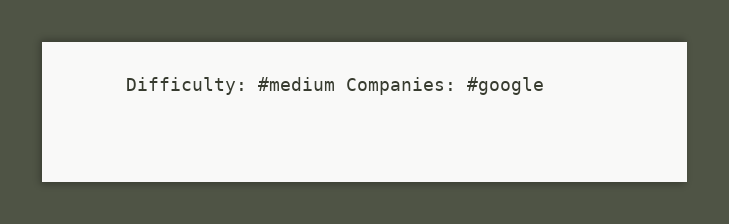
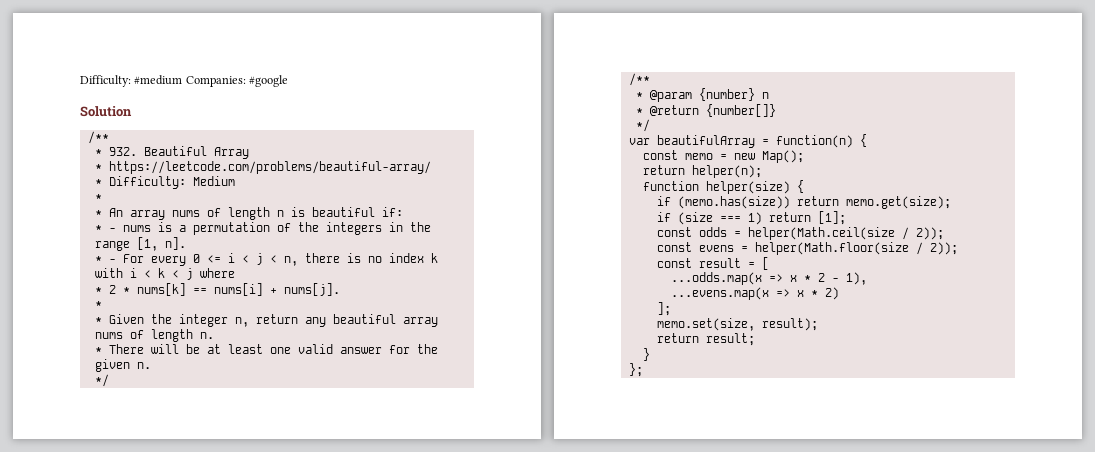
(544, 86) none -> [80,106,132,117] [87,131,109,144] [94,146,249,159] [94,161,431,174] [94,176,235,189] [94,194,102,201] [94,207,403,220] [94,222,431,235] [94,237,186,251] [94,253,438,266] [94,268,235,280] [94,283,340,296] [94,301,102,308] [94,314,438,327] [94,329,214,342] [94,344,438,354] [94,359,151,372] [94,374,109,387] [628,73,650,86] [635,88,769,102] [635,104,776,117] [635,119,650,132] [628,134,867,148] [642,150,804,163] [642,165,762,178] [642,180,804,194] [656,196,951,209] [656,211,846,225] [656,227,944,240] [656,242,958,255] [656,257,769,270] [670,272,867,285] [670,287,839,300] [656,302,671,316] [656,318,818,331] [656,333,755,346] [642,348,650,361] [628,363,643,377] // Solution // /** // * 932. Beautiful Array // * https://leetcode.com/problems/beautiful-array/ // * Difficulty: Medium // * // * An array nums of length n is beautiful if: // * - nums is a permutation of the integers in the range [1, n]. // * - For every 0 <= i < j < n, there is no index k with i < k < j where // * 2 * nums[k] == nums[i] + nums[j]. // * // * Given the integer n, return any beautiful array nums of length n. // * There will be at least one valid answer for the given n. // */ // /** // * @param {number} n // * @return {number[]} // */ // var beautifulArray = function(n) { // const memo = new Map(); // return helper(n); // function helper(size) { // if (memo.has(size)) return memo.get(size); // if (size === 1) return [1]; // const odds = helper(Math.ceil(size / 2)); // const evens = helper(Math.floor(size / 2)); // const result = [ // ...odds.map(x => x * 2 - 1), // ...evens.map(x => x * 2) // ]; // memo.set(size, result); // return result; // } // };

